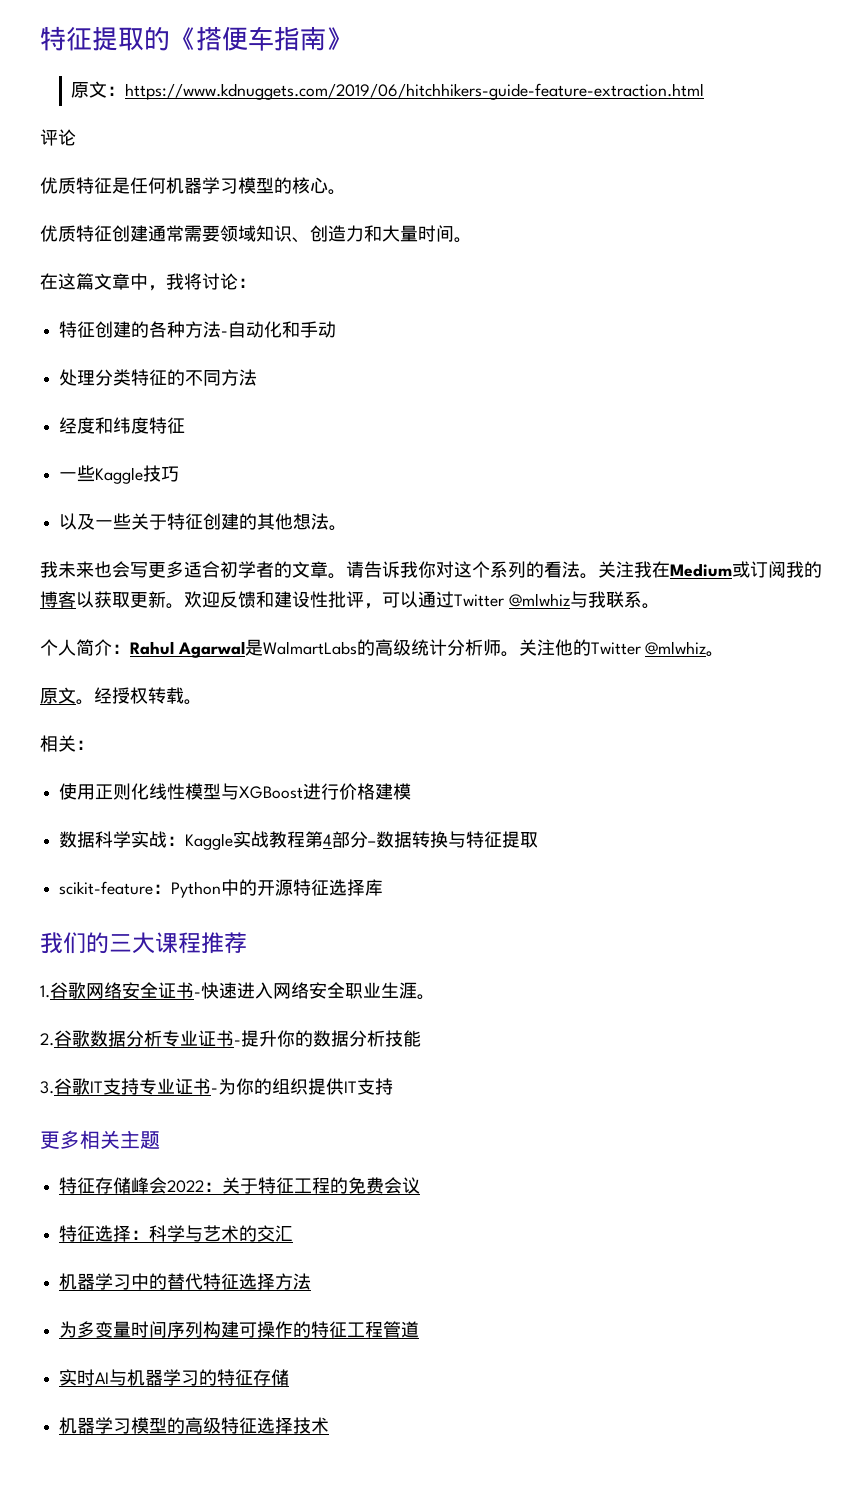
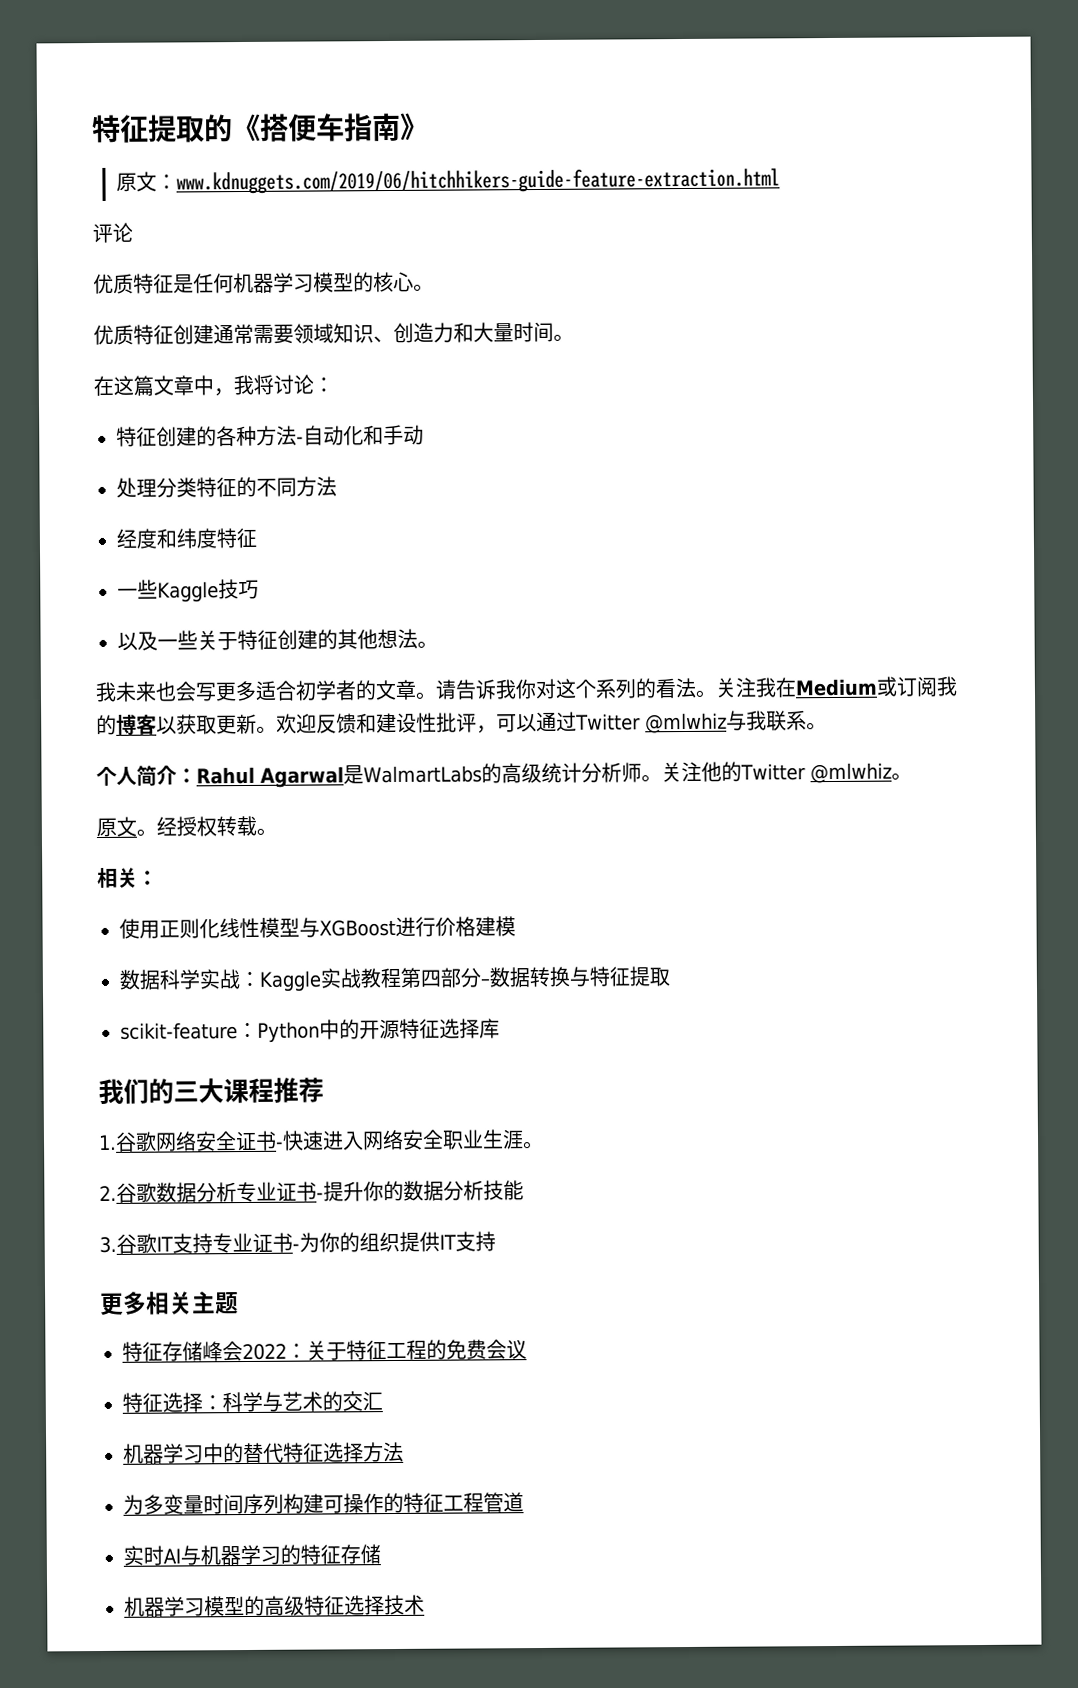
[125,83,705,100] https://www.kdnuggets.com/2019/06/hitchhikers-guide-feature-extraction.html -> [175,168,780,195] www.kdnuggets.com/2019/06/hitchhikers-guide-feature-extraction.html
[323,834,333,846] 4 -> [420,969,441,988] 四

